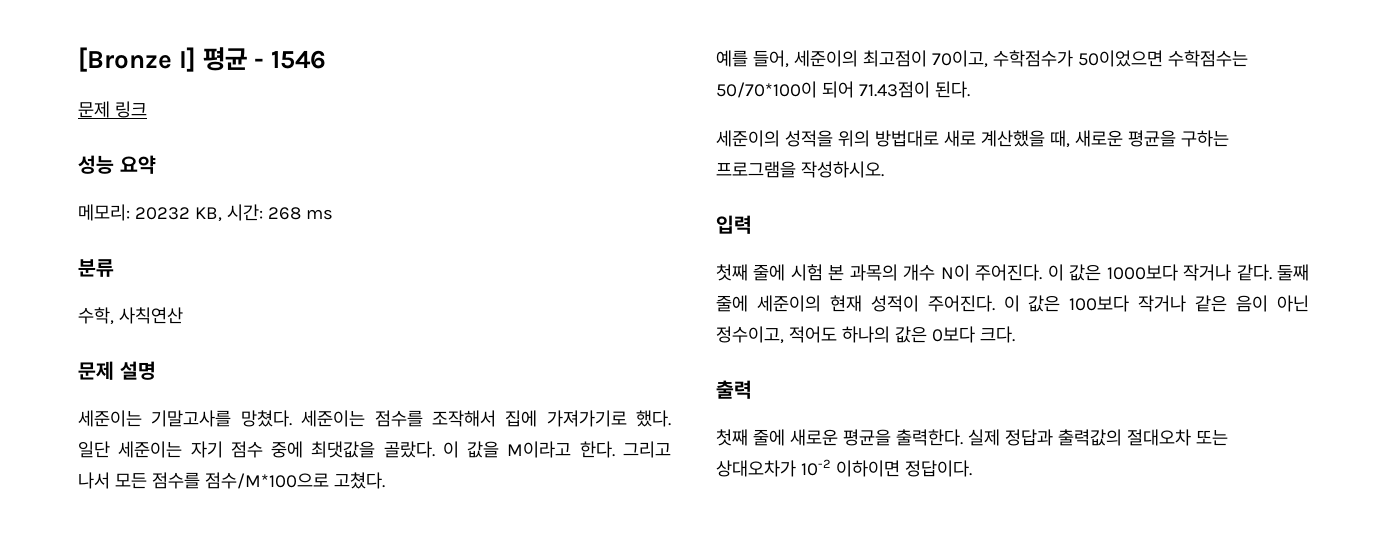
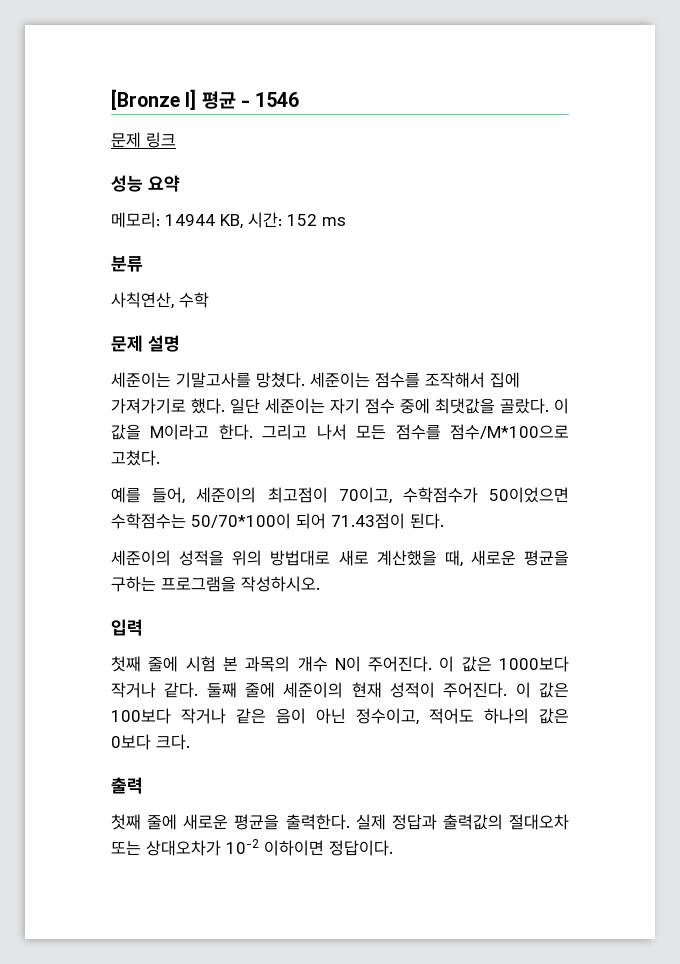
[134,207,190,220] 20232 -> [165,214,215,226] 14944
[267,207,301,220] 268 -> [287,214,317,226] 152
[78,307,183,325] 수학, 사칙연산 -> [111,292,209,309] 사칙연산, 수학

